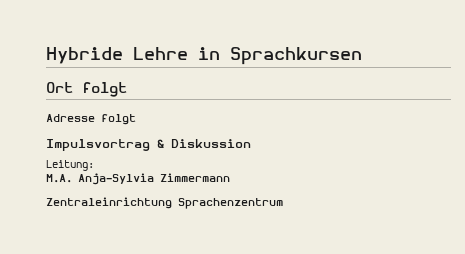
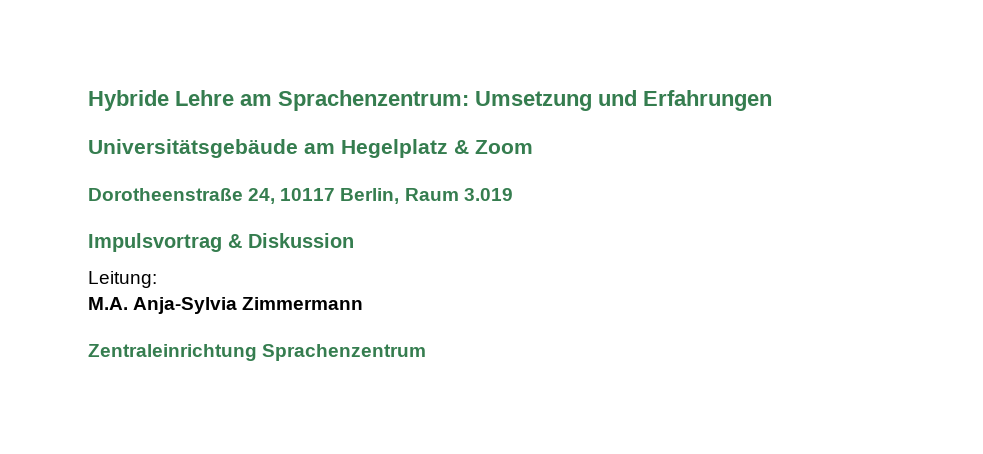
[198,47,362,65] [46,82,127,97] [46,114,136,125] in Sprachkursen // Ort folgt // Adresse folgt -> [240,90,772,111] [88,139,533,158] [88,188,513,204] am Sprachenzentrum: Umsetzung und Erfahrungen // Universitätsgebäude am Hegelplatz & Zoom // Dorotheenstraße 24, 10117 Berlin, Raum 3.019

